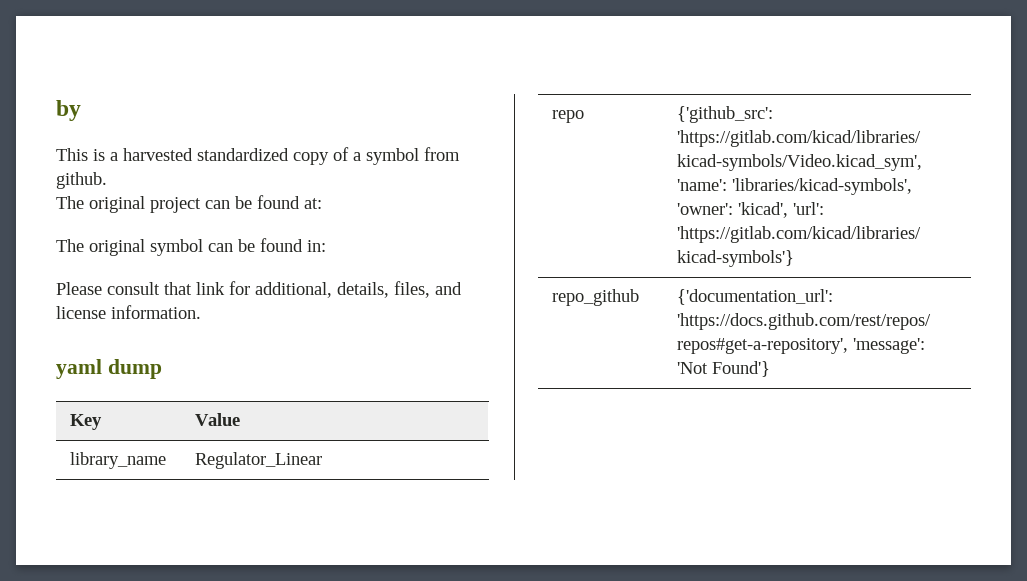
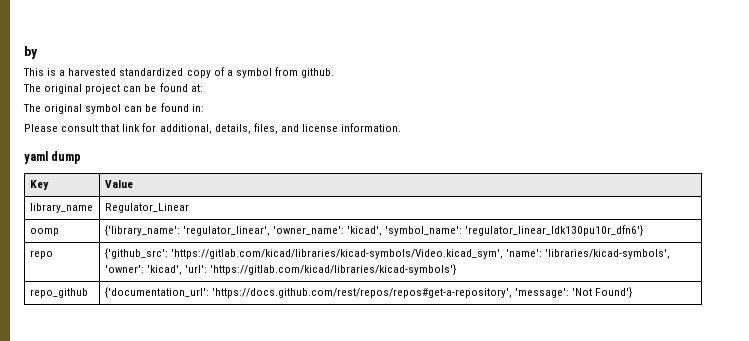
(323, 460) none -> [29,228,59,236] [104,225,644,236] // oomp | {'library_name': 'regulator_linear', 'owner_name': 'kicad', 'symbol_name': 'regulator_linear_ldk130pu10r_dfn6'}

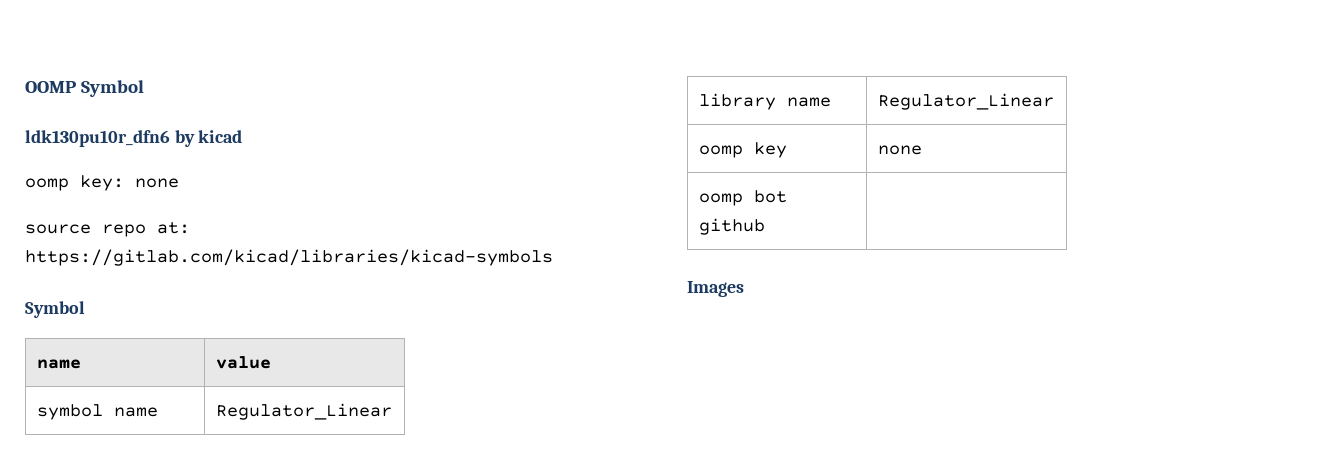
[24,46,38,59] [23,67,335,78] [23,83,203,94] [23,103,204,114] [24,123,402,134] [24,151,82,164] [29,180,49,190] [104,180,133,188] [29,203,93,213] [104,203,189,213] [29,228,59,236] [104,225,644,236] [29,250,53,259] [104,248,671,259] [104,264,457,275] [29,288,88,298] [104,287,633,298] by // This is a harvested standardized copy of a symbol from github. // The original project can be found at: // The original symbol can be found in: // Please consult that link for additional, details, files, and license information. // yaml dump // Key | Value // library_name | Regulator_Linear // oomp | {'library_name': 'regulator_linear', 'owner_name': 'kicad', 'symbol_name': 'regulator_linear_ldk130pu10r_dfn6'} // repo | {'github_src': 'https://gitlab.com/kicad/libraries/kicad-symbols/Video.kicad_sym', 'name': 'libraries/kicad-symbols', 'owner': 'kicad', 'url': 'https://gitlab.com/kicad/libraries/kicad-symbols'} // repo_github | {'documentation_url': 'https://docs.github.com/rest/repos/repos#get-a-repository', 'message': 'Not Found'} -> [25,80,144,97] [25,130,243,147] [25,175,179,191] [25,222,190,237] [25,249,553,266] [25,301,85,318] [36,359,81,369] [215,356,271,369] [36,404,158,420] [215,403,392,420] [698,93,831,110] [877,93,1054,110] [698,142,787,158] [877,145,922,155] [698,190,787,206] [698,218,765,235] [687,281,744,297] OOMP Symbol // ldk130pu10r_dfn6 by kicad // oomp key: none // source repo at: https://gitlab.com/kicad/libraries/kicad-symbols // Symbol // name | value // symbol name | Regulator_Linear // library name | Regulator_Linear // oomp key | none // oomp bot github | // Images

